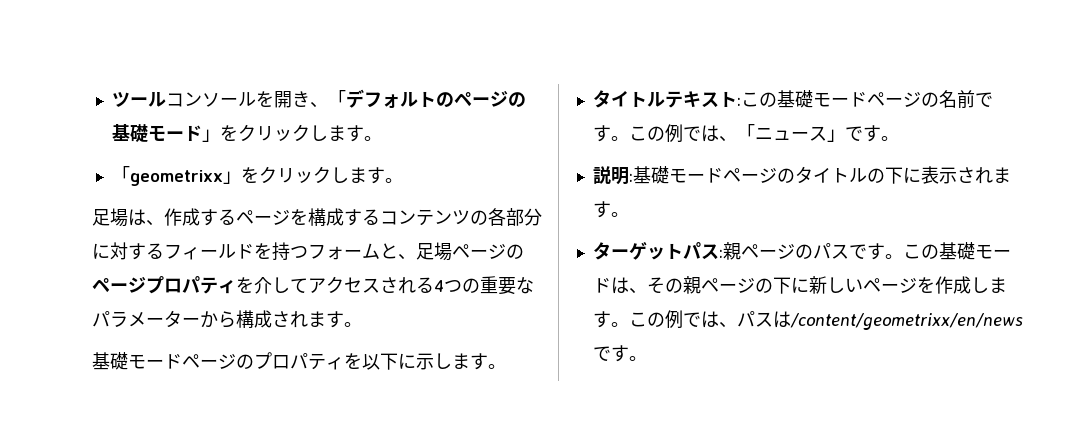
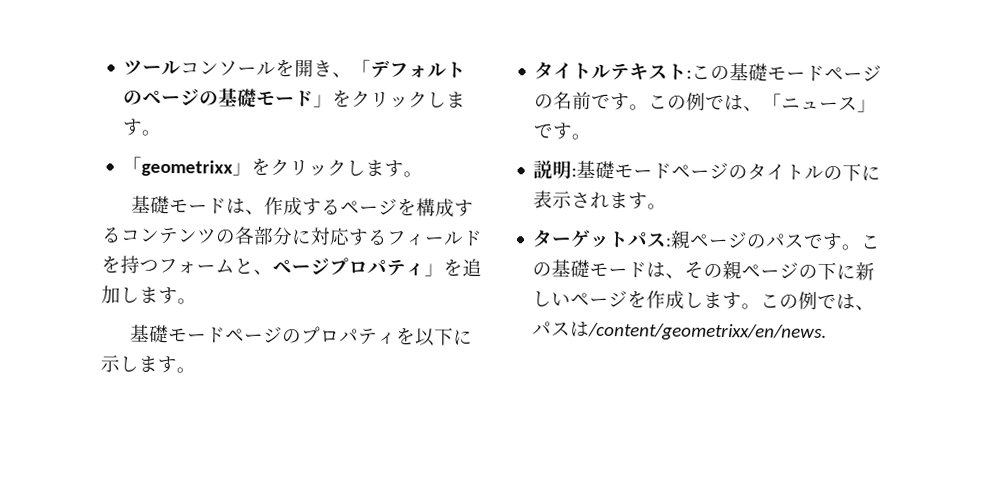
[92,208,128,227] 足場 -> [130,195,227,215] 基礎モード
(128, 251) none -> [329,227,351,246] 応
[416,242,524,261] 足場ページの -> (273, 272) none
[236,276,534,295] [92,310,308,328] を介してアクセスされる4つの重要なパラメーターから構成され -> [424,258,482,277] [101,285,140,304] 」を追加し
[789,313,1023,330] [592,345,647,362] /content/geometrixx/en/newsです。 -> [588,322,828,341] /content/geometrixx/en/news.

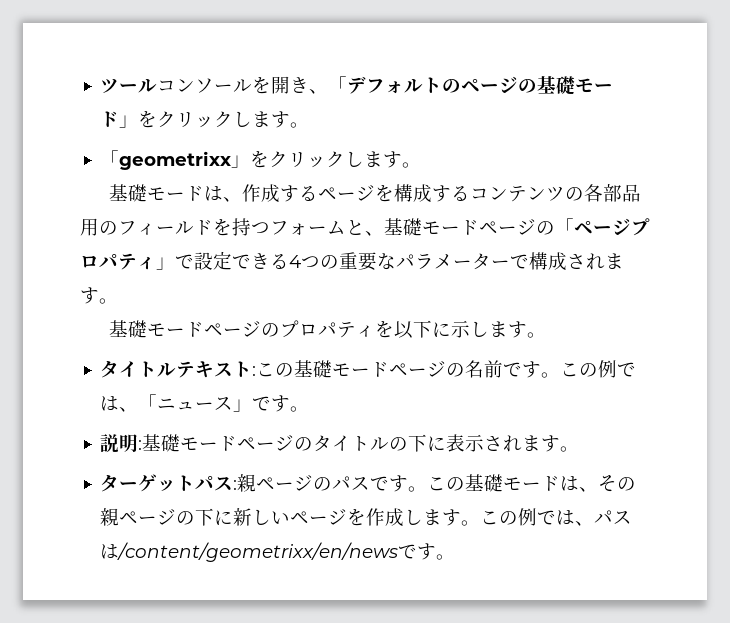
[272,226,388,246] 分に対応する -> [622,184,642,202] [80,218,118,236] 品用の
(273, 272) none -> [384,218,574,236] 基礎モードページの「
[443,258,482,277] [101,285,140,304] を追加し -> [175,251,605,271] で設定できる4つの重要なパラメーターで構成され
[588,322,828,341] /content/geometrixx/en/news. -> [117,542,456,562] /content/geometrixx/en/newsです。

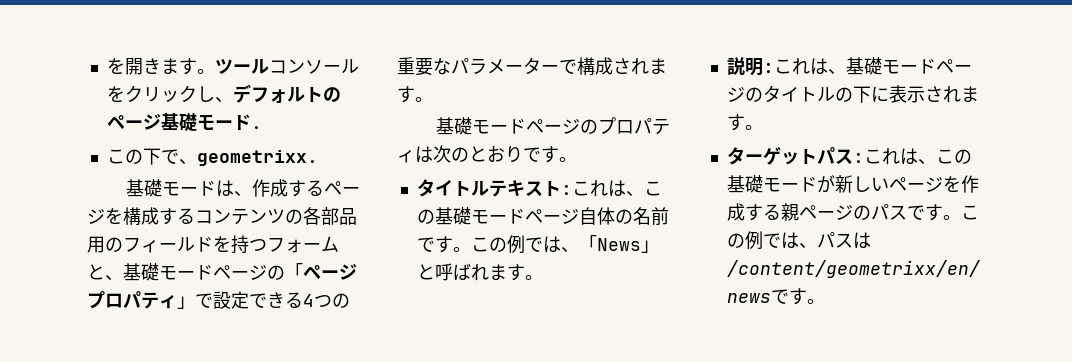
(100, 85) none -> [106,58,215,75] を開きます。
[271,76,348,94] 開き、「 -> [124,85,233,103] クリックし、
[518,76,614,95] [100,110,310,128] [100,150,422,170] の基礎モード」をクリックします。 // 「geometrixx」をクリックします。 -> [160,113,262,132] [106,148,318,166] 基礎モード. // この下で、geometrixx.
[375,320,509,339] を以下に示しま -> [415,145,541,163] は次のとおりで
(276, 369) none -> [589,180,662,197] れは、こ
(447, 369) none -> [578,207,615,225] 自体
[157,396,272,412] ニュース」で -> [596,238,659,253] [416,263,507,281] News」と呼ばれま
(143, 445) none -> [773,58,846,75] これは、
[237,474,637,492] [100,508,234,526] 親ページのパスです。この基礎モードは、その親ページの下に -> [863,148,972,165] [726,175,835,193] これは、この基礎モードが
[404,509,443,526] しま -> [744,203,925,221] する親ページのパスで

